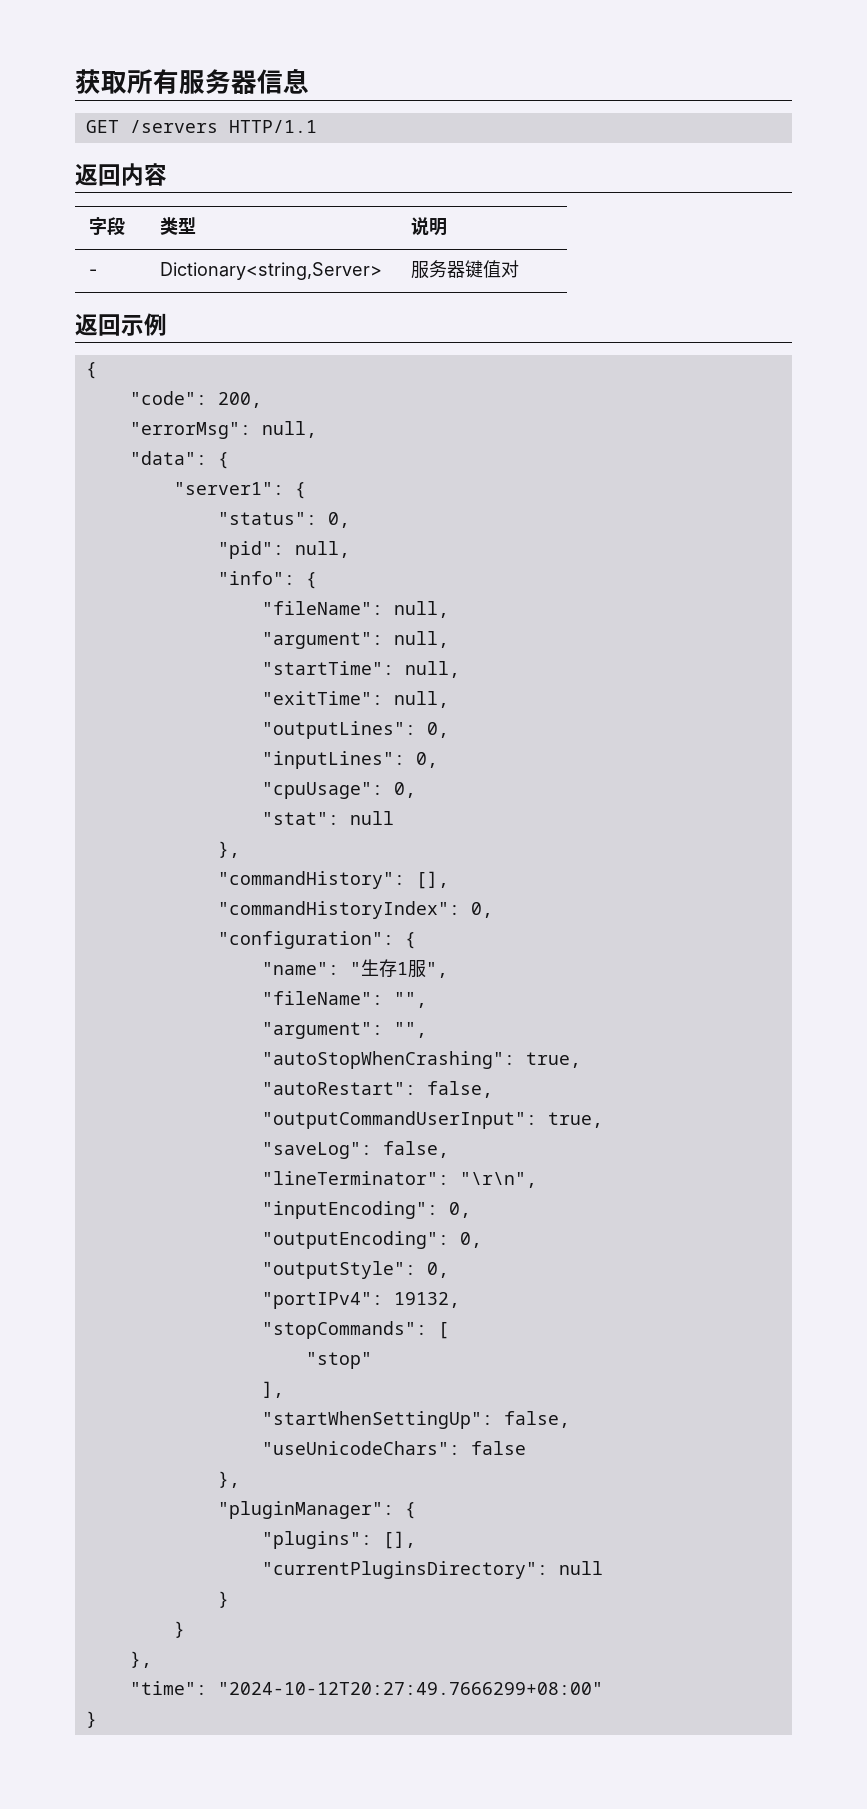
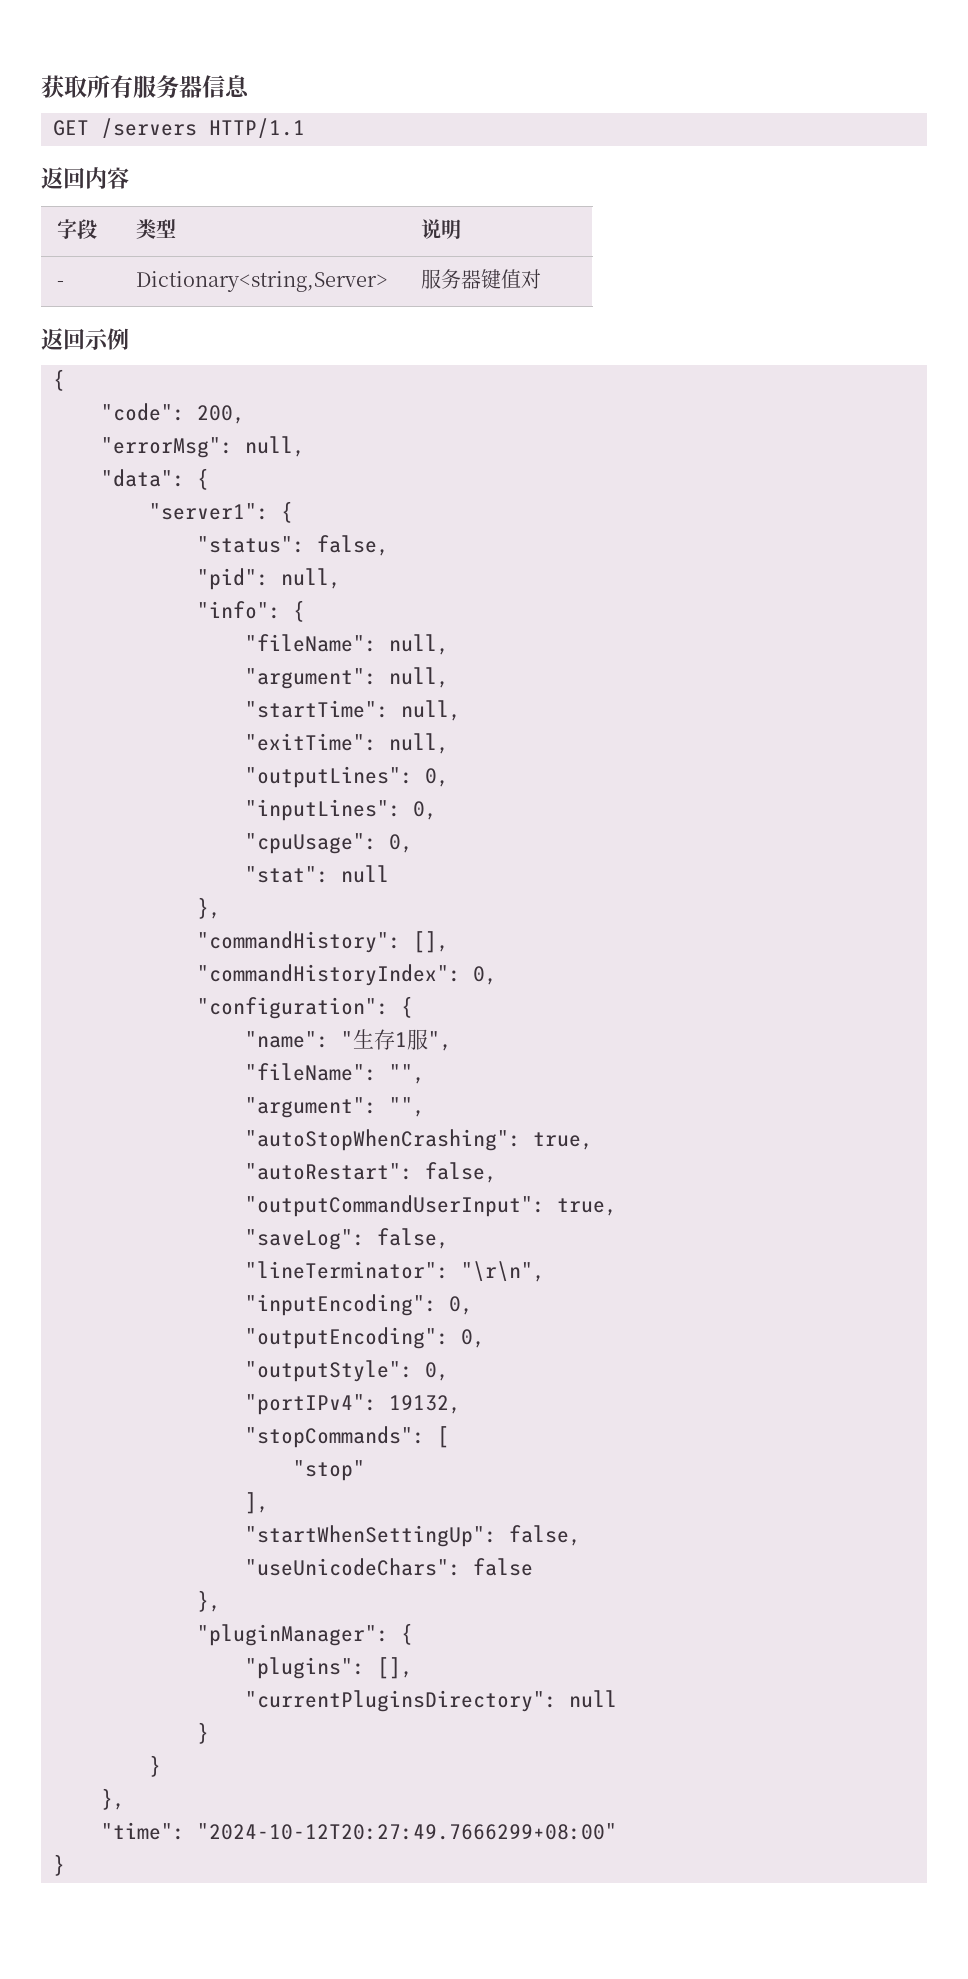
[327,512,350,528] 0, -> [317,535,389,556] false,

